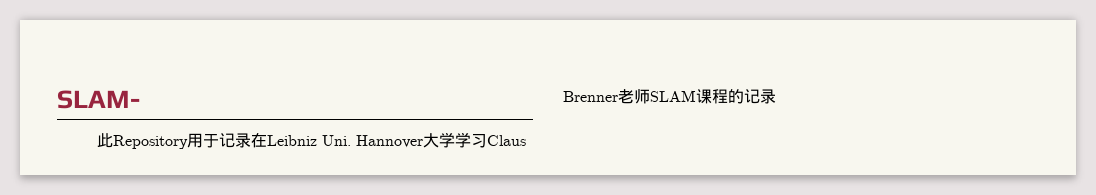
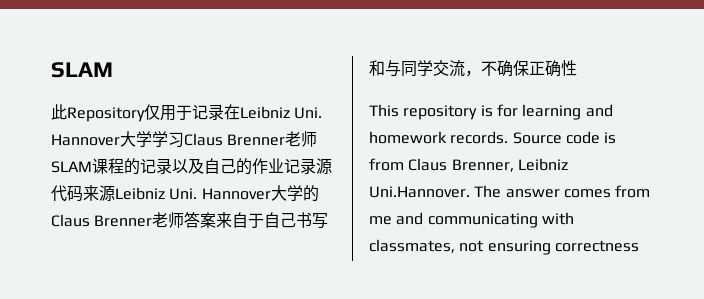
[57,90,140,109] SLAM- -> [51,62,113,78] SLAM
(189, 142) none -> [144,104,160,120] 仅
(776, 96) none -> [172,158,332,175] [51,185,319,202] [51,212,329,229] [369,60,577,77] [369,104,613,120] [369,131,617,144] [369,158,568,172] [369,185,651,198] [369,212,574,228] [369,239,639,255] 以及自己的作业记录源代码来源Leibniz Uni. Hannover大学的Claus Brenner老师答案来自于自己书写和与同学交流，不确保正确性 // This repository is for learning and homework records. Source code is from Claus Brenner, Leibniz Uni.Hannover. The answer comes from me and communicating with classmates, not ensuring correctness

